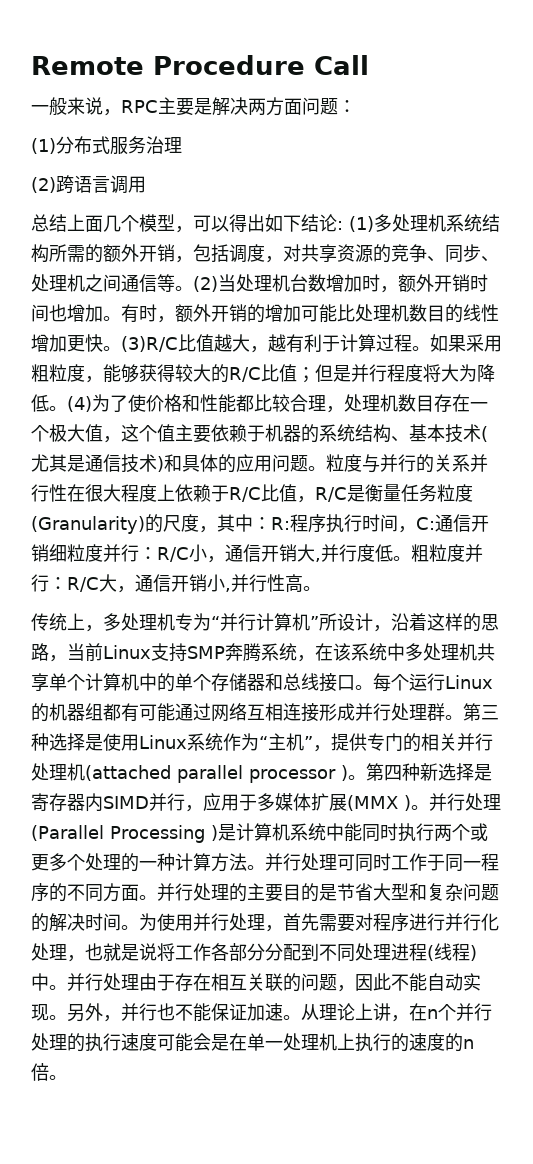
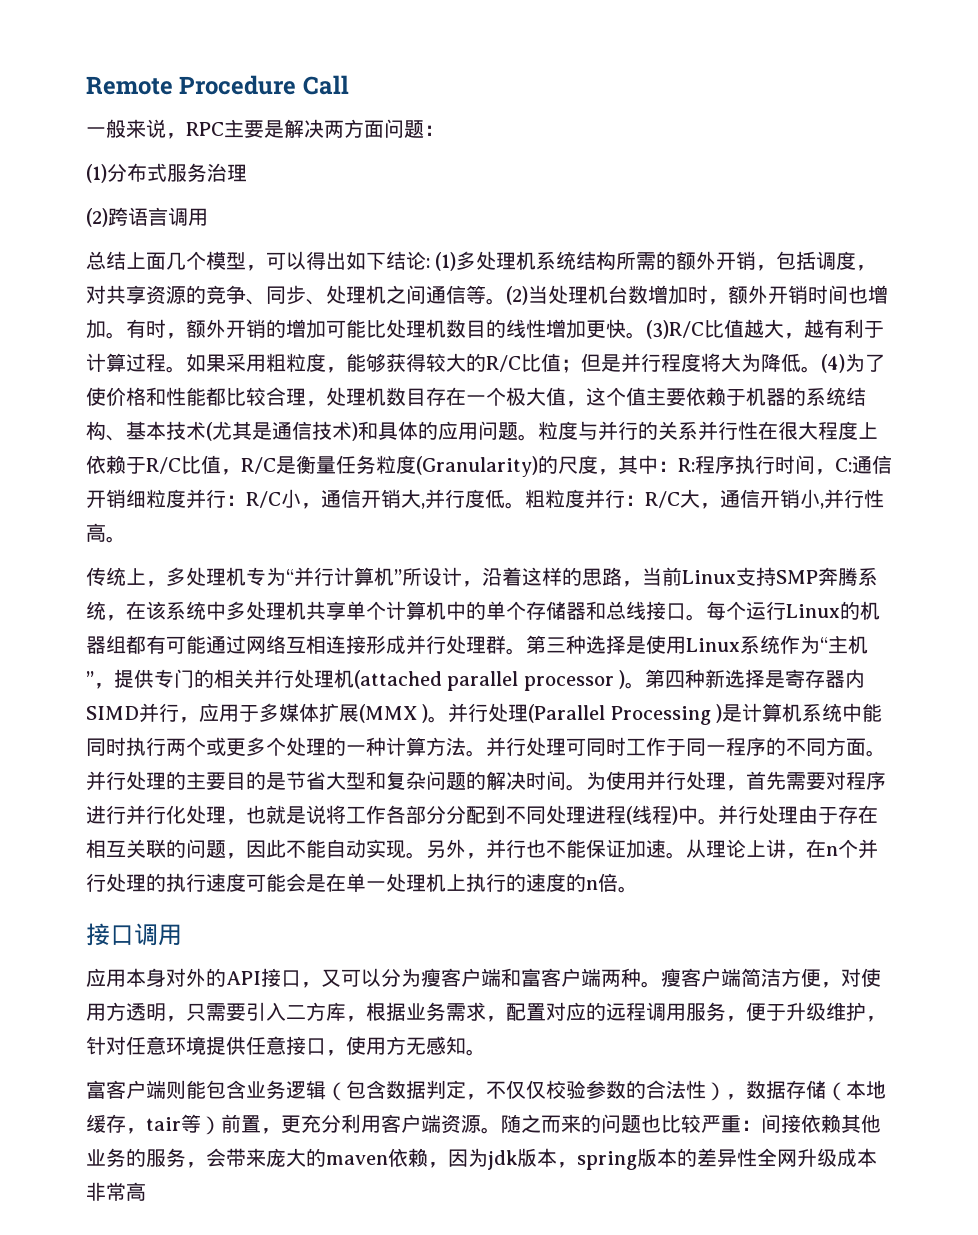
(67, 1077) none -> [86,923,182,946] [86,968,881,988] [86,1002,886,1022] [86,1036,486,1056] [86,1080,886,1101] [86,1114,881,1135] [86,1148,877,1170] [86,1182,146,1201] // 接口调用 // 应用本身对外的API接口，又可以分为瘦客户端和富客户端两种。瘦客户端简洁方便，对使用方透明，只需要引入二方库，根据业务需求，配置对应的远程调用服务，便于升级维护，针对任意环境提供任意接口，使用方无感知。 // 富客户端则能包含业务逻辑（包含数据判定，不仅仅校验参数的合法性），数据存储（本地缓存，tair等）前置，更充分利用客户端资源。随之而来的问题也比较严重：间接依赖其他业务的服务，会带来庞大的maven依赖，因为jdk版本，spring版本的差异性全网升级成本非常高

